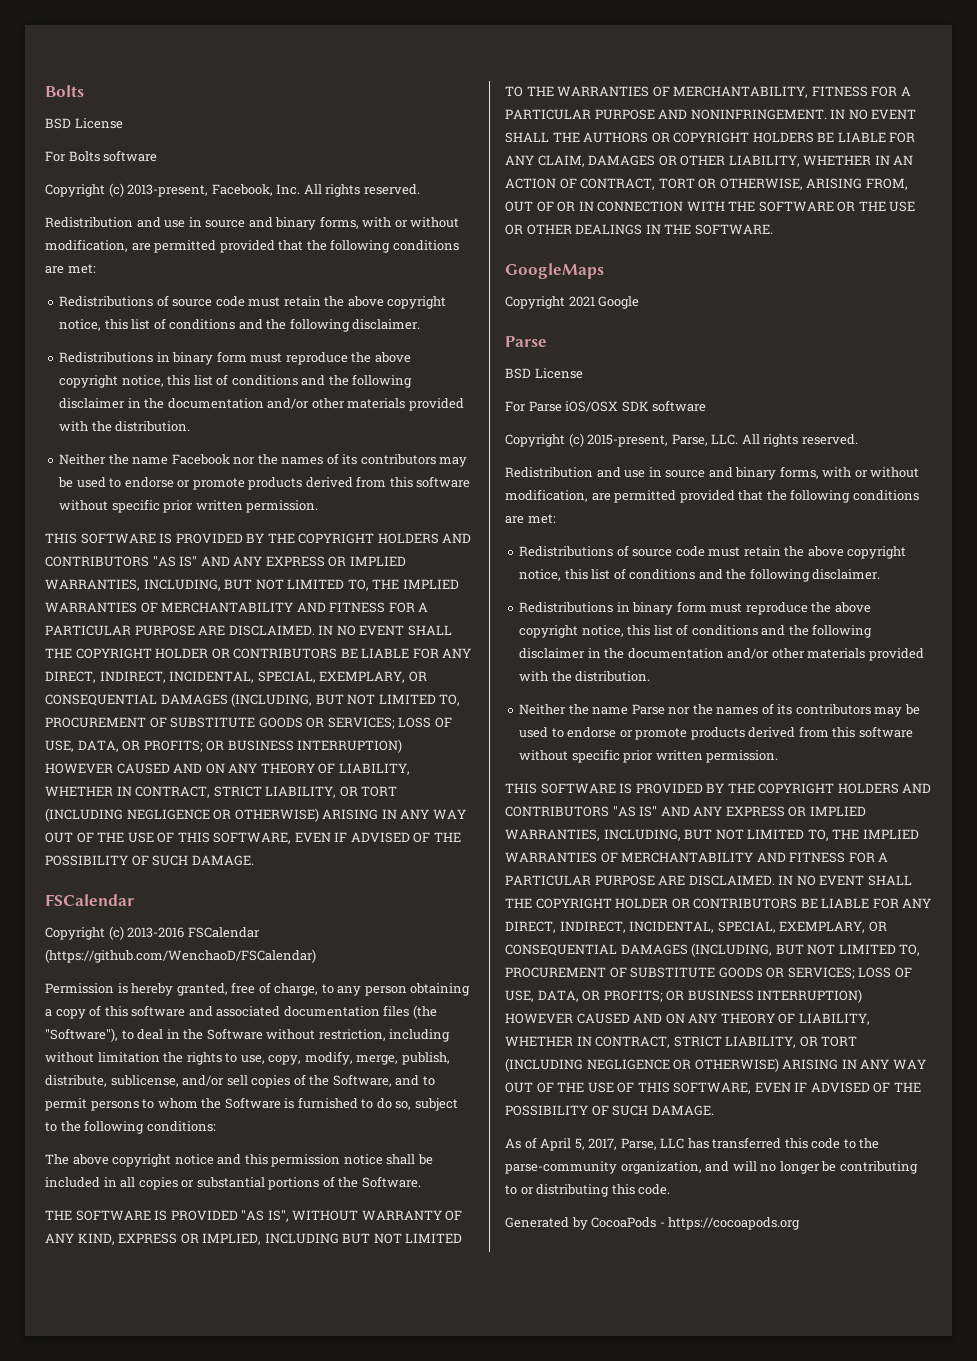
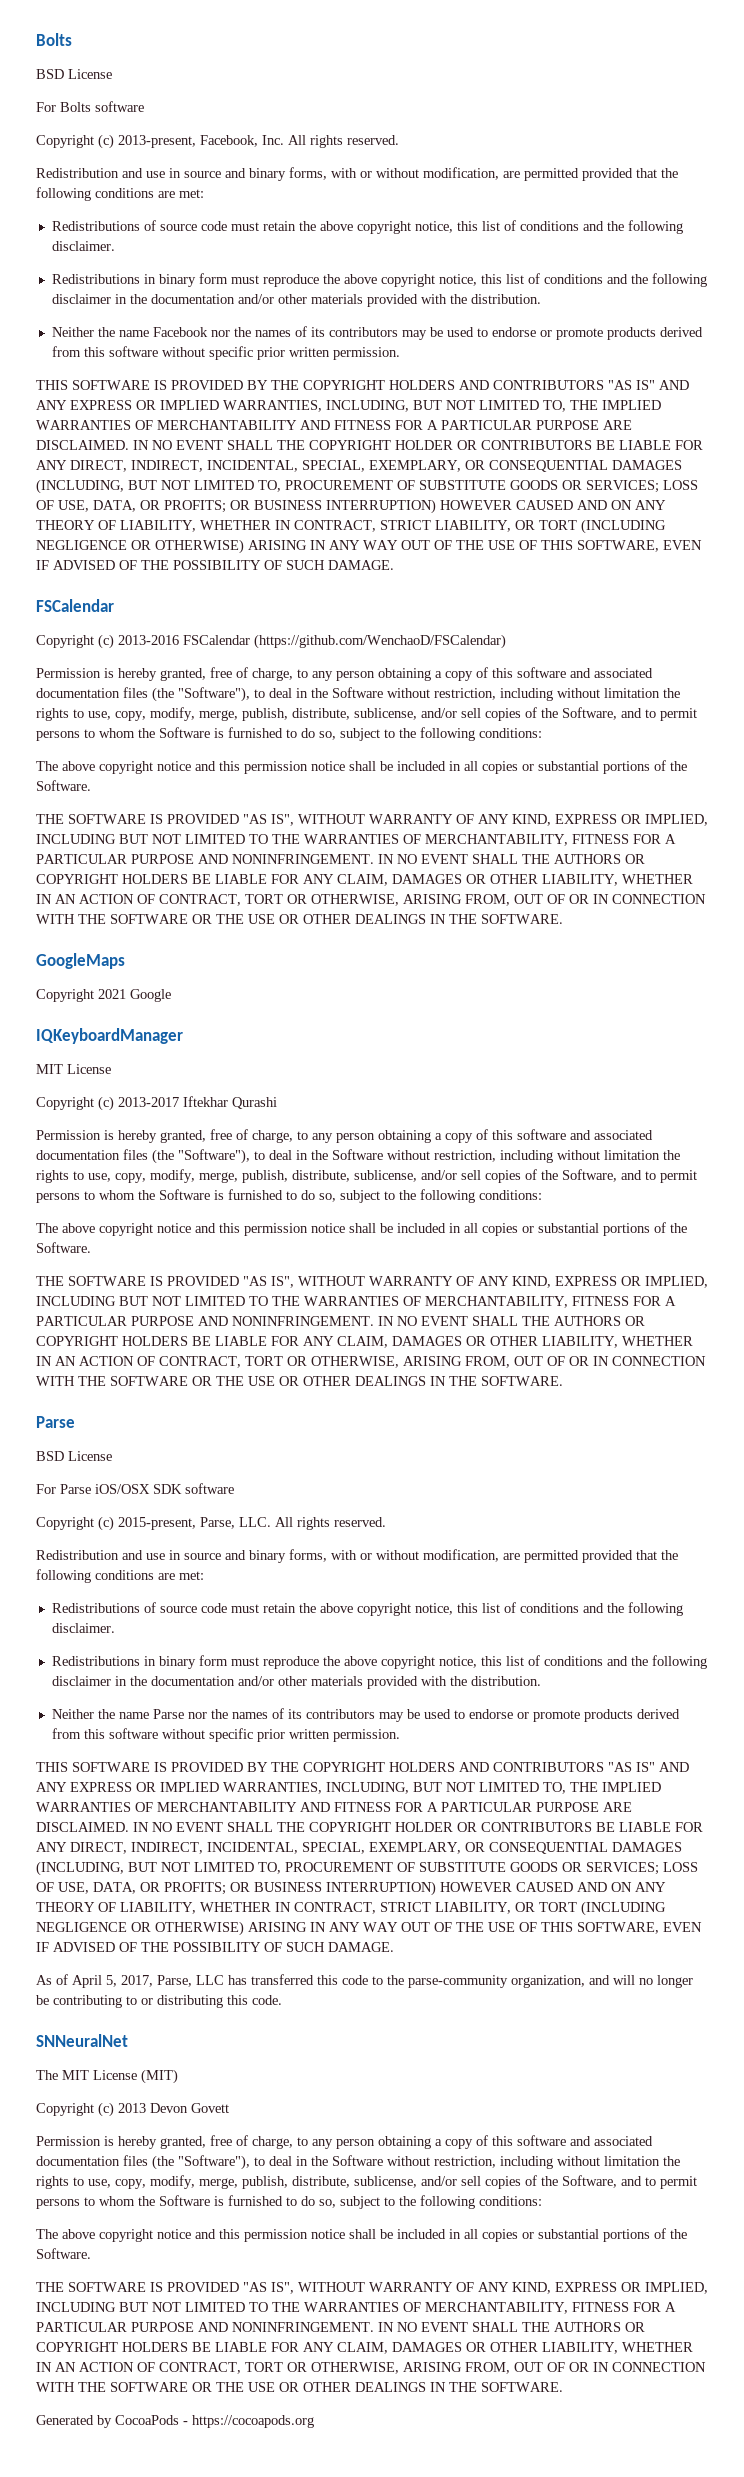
(640, 302) none -> [36,1028,183,1044] [36,1064,111,1074] [36,1096,277,1111] [36,1129,653,1143] [36,1149,680,1164] [36,1169,697,1183] [36,1189,542,1203] [36,1222,687,1236] [36,1242,91,1253] [36,1276,708,1288] [36,1296,676,1308] [36,1316,645,1326] [36,1336,693,1348] [36,1356,706,1368] [36,1376,563,1386] // IQKeyboardManager // MIT License // Copyright (c) 2013-2017 Iftekhar Qurashi // Permission is hereby granted, free of charge, to any person obtaining a copy of this software and associated documentation files (the "Software"), to deal in the Software without restriction, including without limitation the rights to use, copy, modify, merge, publish, distribute, sublicense, and/or sell copies of the Software, and to permit persons to whom the Software is furnished to do so, subject to the following conditions: // The above copyright notice and this permission notice shall be included in all copies or substantial portions of the Software. // THE SOFTWARE IS PROVIDED "AS IS", WITHOUT WARRANTY OF ANY KIND, EXPRESS OR IMPLIED, INCLUDING BUT NOT LIMITED TO THE WARRANTIES OF MERCHANTABILITY, FITNESS FOR A PARTICULAR PURPOSE AND NONINFRINGEMENT. IN NO EVENT SHALL THE AUTHORS OR COPYRIGHT HOLDERS BE LIABLE FOR ANY CLAIM, DAMAGES OR OTHER LIABILITY, WHETHER IN AN ACTION OF CONTRACT, TORT OR OTHERWISE, ARISING FROM, OUT OF OR IN CONNECTION WITH THE SOFTWARE OR THE USE OR OTHER DEALINGS IN THE SOFTWARE.
(671, 1189) none -> [36,2034,128,2047] [36,2069,178,2084] [36,2102,229,2117] [36,2135,653,2149] [36,2155,680,2170] [36,2175,697,2189] [36,2195,542,2209] [36,2228,687,2242] [36,2248,91,2259] [36,2282,708,2294] [36,2302,676,2314] [36,2322,645,2332] [36,2342,693,2354] [36,2362,706,2374] [36,2382,563,2392] // SNNeuralNet // The MIT License (MIT) // Copyright (c) 2013 Devon Govett // Permission is hereby granted, free of charge, to any person obtaining a copy of this software and associated documentation files (the "Software"), to deal in the Software without restriction, including without limitation the rights to use, copy, modify, merge, publish, distribute, sublicense, and/or sell copies of the Software, and to permit persons to whom the Software is furnished to do so, subject to the following conditions: // The above copyright notice and this permission notice shall be included in all copies or substantial portions of the Software. // THE SOFTWARE IS PROVIDED "AS IS", WITHOUT WARRANTY OF ANY KIND, EXPRESS OR IMPLIED, INCLUDING BUT NOT LIMITED TO THE WARRANTIES OF MERCHANTABILITY, FITNESS FOR A PARTICULAR PURPOSE AND NONINFRINGEMENT. IN NO EVENT SHALL THE AUTHORS OR COPYRIGHT HOLDERS BE LIABLE FOR ANY CLAIM, DAMAGES OR OTHER LIABILITY, WHETHER IN AN ACTION OF CONTRACT, TORT OR OTHERWISE, ARISING FROM, OUT OF OR IN CONNECTION WITH THE SOFTWARE OR THE USE OR OTHER DEALINGS IN THE SOFTWARE.

